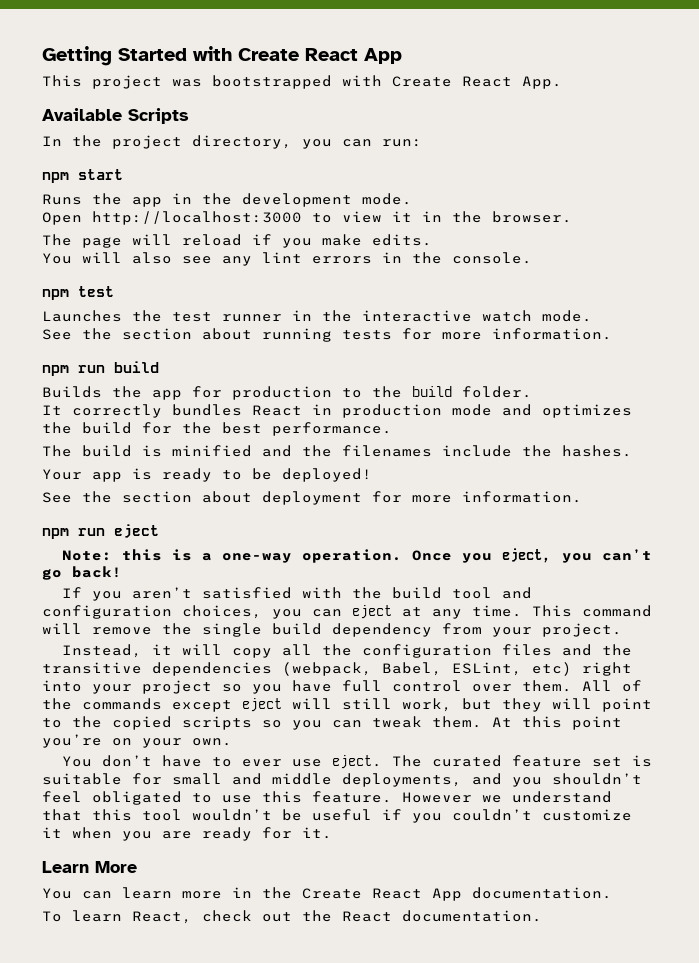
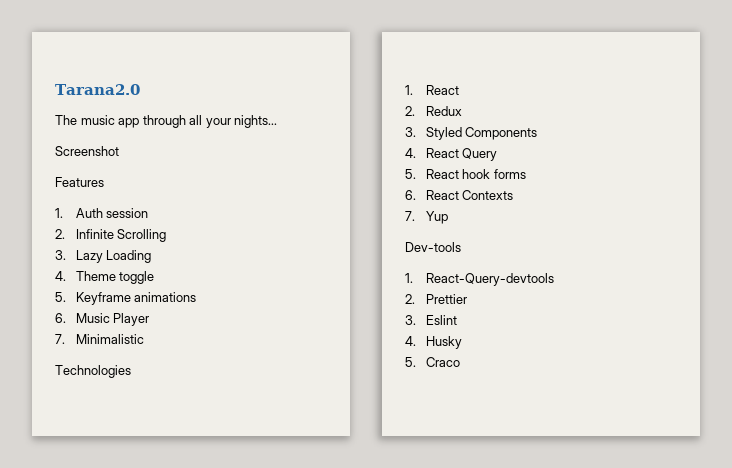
[42,46,402,66] [42,75,562,89] [42,108,189,124] [42,135,422,149] [42,169,123,183] [42,193,412,207] [42,211,572,225] [42,234,432,248] [42,252,532,266] [42,286,114,300] [42,310,592,322] [42,328,612,342] [42,361,159,376] [42,386,532,400] [42,404,632,418] [42,422,392,436] [42,445,632,457] [42,468,372,482] [42,491,582,505] [42,524,159,539] [61,548,652,563] [42,566,122,580] [61,587,532,601] [42,605,652,619] [42,623,622,637] [61,644,632,658] [42,662,632,676] [42,680,642,694] [42,698,652,712] [42,716,622,730] [42,734,232,748] [61,755,652,769] [42,773,642,787] [42,791,612,805] [42,809,632,823] [42,827,332,841] [42,861,137,873] [42,887,612,901] [42,910,542,924] Getting Started with Create React App // This project was bootstrapped with Create React App. // Available Scripts // In the project directory, you can run: // npm start // Runs the app in the development mode. // Open http://localhost:3000 to view it in the browser. // The page will reload if you make edits. // You will also see any lint errors in the console. // npm test // Launches the test runner in the interactive watch mode. // See the section about running tests for more information. // npm run build // Builds the app for production to the build folder. // It correctly bundles React in production mode and optimizes the build for the best performance. // The build is minified and the filenames include the hashes. // Your app is ready to be deployed! // See the section about deployment for more information. // npm run eject // Note: this is a one-way operation. Once you eject, you can’t go back! // If you aren’t satisfied with the build tool and configuration choices, you can eject at any time. This command will remove the single build dependency from your project. // Instead, it will copy all the configuration files and the transitive dependencies (webpack, Babel, ESLint, etc) right into your project so you have full control over them. All of the commands except eject will still work, but they will point to the copied scripts so you can tweak them. At this point you’re on your own. // You don’t have to ever use eject. The curated feature set is suitable for small and middle deployments, and you shouldn’t feel obligated to use this feature. However we understand that this tool wouldn’t be useful if you couldn’t customize it when you are ready for it. // Learn More // You can learn more in the Create React App documentation. // To learn React, check out the React documentation. -> [55,84,140,95] [55,115,278,128] [55,146,119,156] [55,177,104,187] [55,208,149,218] [55,229,167,242] [55,250,152,263] [55,271,155,284] [55,292,197,305] [55,313,150,326] [55,334,144,344] [55,365,131,378] [405,85,459,95] [405,106,462,116] [405,127,538,140] [405,148,498,161] [405,169,526,179] [405,190,514,200] [405,211,448,224] [405,242,461,252] [405,273,554,286] [405,294,467,304] [405,315,457,325] [405,336,462,349] [405,357,460,367] Tarana2.0 // The music app through all your nights... // Screenshot // Features // 1. Auth session // 2. Infinite Scrolling // 3. Lazy Loading // 4. Theme toggle // 5. Keyframe animations // 6. Music Player // 7. Minimalistic // Technologies // 1. React // 2. Redux // 3. Styled Components // 4. React Query // 5. React hook forms // 6. React Contexts // 7. Yup // Dev-tools // 1. React-Query-devtools // 2. Prettier // 3. Eslint // 4. Husky // 5. Craco

